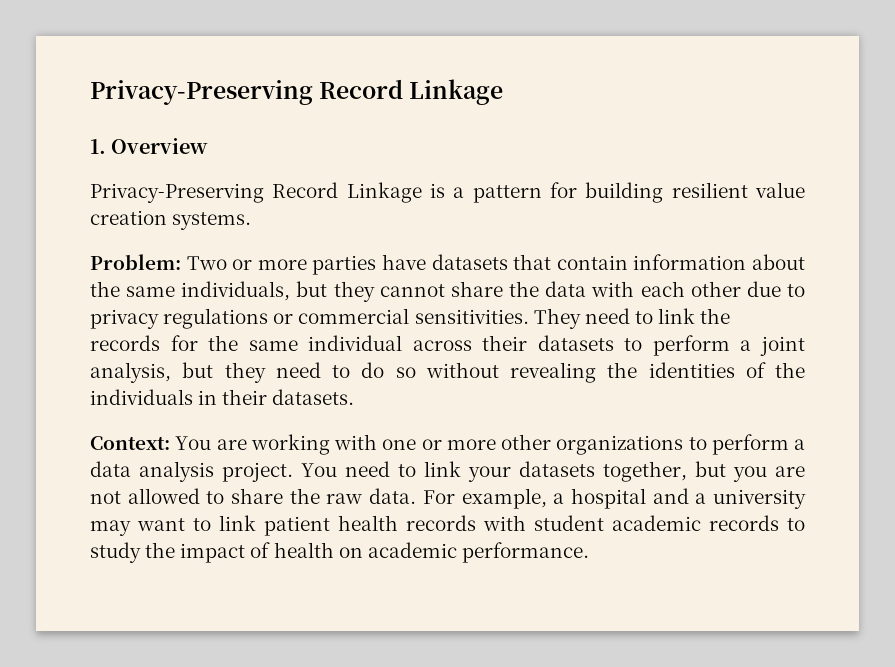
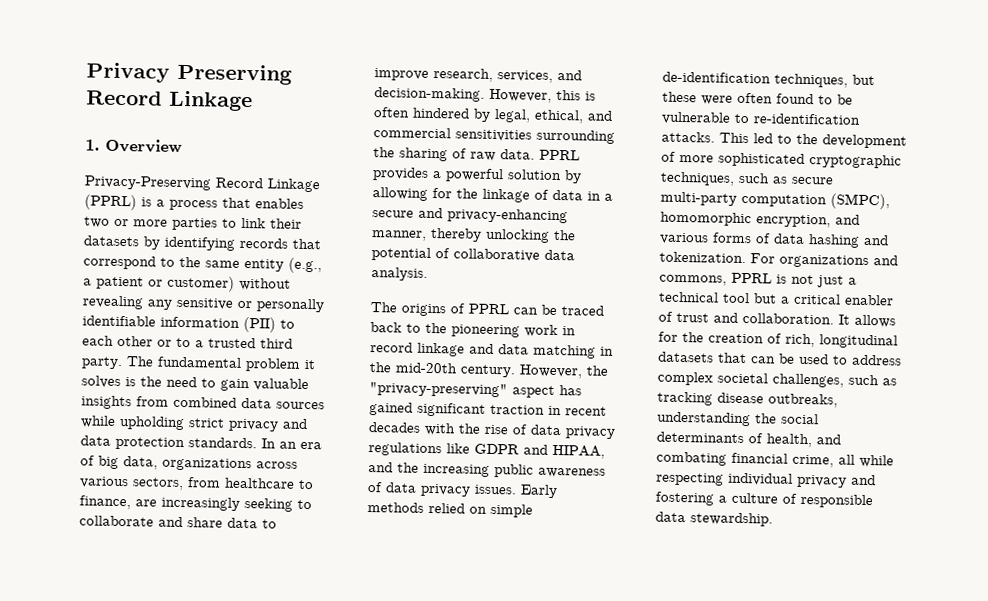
[90,80,313,105] Privacy-Preserving -> [86,62,292,85] Privacy Preserving
(422, 192) none -> [84,194,137,211] (PPRL)
[472,182,805,203] [90,210,252,230] [90,254,806,275] [90,281,805,302] [90,308,731,329] [90,335,805,356] [90,362,805,383] [90,389,355,405] [90,434,805,455] [90,461,805,482] [90,488,806,509] [90,515,805,536] [90,542,589,563] pattern for building resilient value creation systems. // Problem: Two or more parties have datasets that contain information about the same individuals, but they cannot share the data with each other due to privacy regulations or commercial sensitivities. They need to link the records for the same individual across their datasets to perform a joint analysis, but they need to do so without revealing the identities of the individuals in their datasets. // Context: You are working with one or more other organizations to perform a data analysis project. You need to link your datasets together, but you are not allowed to share the raw data. For example, a hospital and a university may want to link patient health records with student academic records to study the impact of health on academic performance. -> [169,197,304,211] [84,216,302,231] [83,235,321,251] [83,255,322,274] [83,275,291,292] [82,295,324,313] [82,315,295,333] [82,335,293,349] [81,356,316,372] [81,375,309,392] [81,395,325,410] [80,415,308,432] [80,435,322,451] [80,455,298,472] [79,476,314,491] [79,495,312,512] [79,515,277,529] [374,68,582,83] [374,87,596,103] [373,107,613,124] [373,127,615,144] [373,147,580,162] [372,167,582,184] [372,187,613,203] [372,207,568,224] [371,227,576,243] [371,247,575,262] [371,267,428,281] [370,302,604,317] [370,322,576,338] [370,342,614,359] [369,362,608,379] [369,382,582,398] [369,402,607,417] [368,422,615,439] [368,442,605,459] [368,462,606,478] [367,482,558,499] [367,501,533,518] [662,71,875,88] [662,91,853,105] [661,111,861,125] [661,131,907,149] [661,151,902,169] [660,171,834,186] [660,191,890,210] [660,211,860,228] [659,232,889,248] [659,251,898,269] [659,272,857,288] [659,291,894,306] [658,311,896,328] [658,331,898,349] [658,351,902,366] [657,371,897,388] [657,391,838,408] [657,411,819,427] [656,431,841,448] [656,451,894,468] [656,472,876,488] [655,491,873,509] [655,511,773,527] process that enables two or more parties to link their datasets by identifying records that correspond to the same entity (e.g., a patient or customer) without revealing any sensitive or personally identifiable information (PII) to each other or to a trusted third party. The fundamental problem it solves is the need to gain valuable insights from combined data sources while upholding strict privacy and data protection standards. In an era of big data, organizations across various sectors, from healthcare to finance, are increasingly seeking to collaborate and share data to improve research, services, and decision-making. However, this is often hindered by legal, ethical, and commercial sensitivities surrounding the sharing of raw data. PPRL provides a powerful solution by allowing for the linkage of data in a secure and privacy-enhancing manner, thereby unlocking the potential of collaborative data analysis. // The origins of PPRL can be traced back to the pioneering work in record linkage and data matching in the mid-20th century. However, the "privacy-preserving" aspect has gained significant traction in recent decades with the rise of data privacy regulations like GDPR and HIPAA, and the increasing public awareness of data privacy issues. Early methods relied on simple de-identification techniques, but these were often found to be vulnerable to re-identification attacks. This led to the development of more sophisticated cryptographic techniques, such as secure multi-party computation (SMPC), homomorphic encryption, and various forms of data hashing and tokenization. For organizations and commons, PPRL is not just a technical tool but a critical enabler of trust and collaboration. It allows for the creation of rich, longitudinal datasets that can be used to address complex societal challenges, such as tracking disease outbreaks, understanding the social determinants of health, and combating financial crime, all while respecting individual privacy and fostering a culture of responsible data stewardship.

